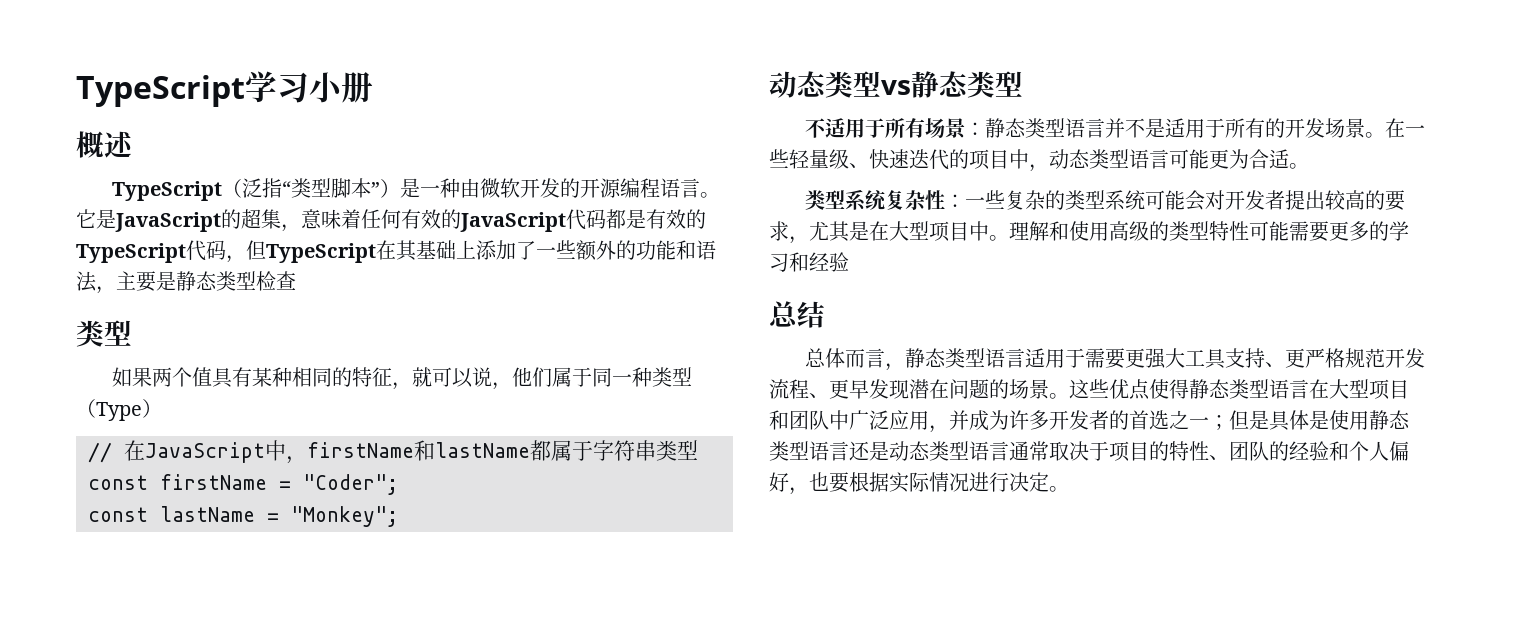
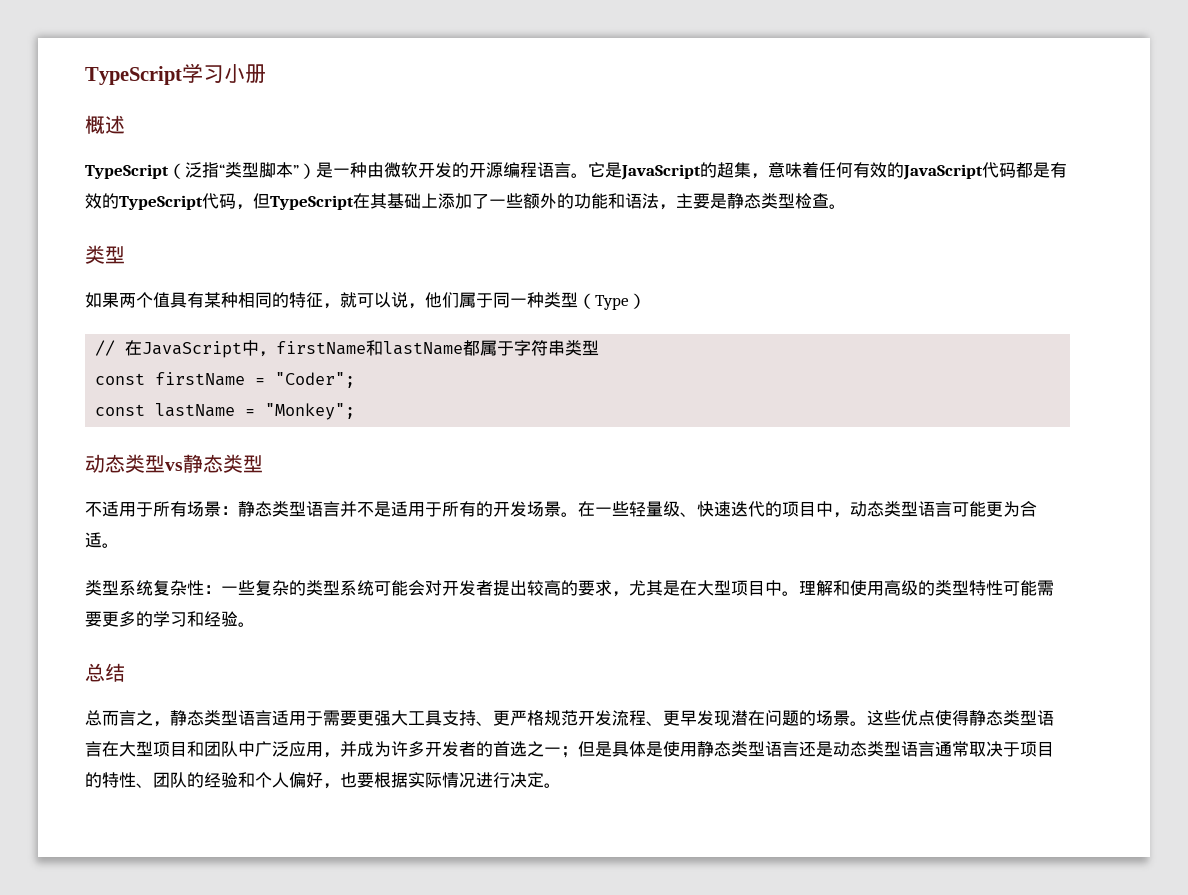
(296, 280) none -> [829,204,846,209] 。
(849, 262) none -> [238,622,255,627] 。
[824,348,885,368] 体而言 -> [102,710,153,726] 而言之

